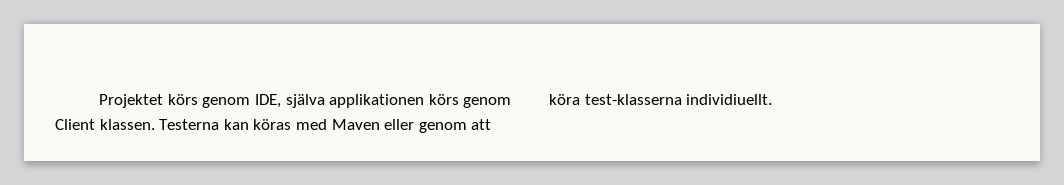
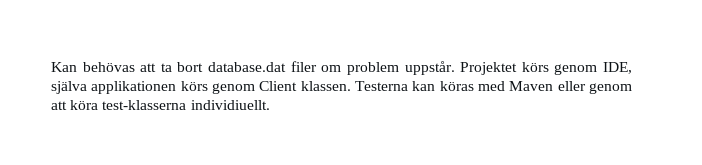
(99, 101) none -> [51,61,455,75] Kan behövas att ta bort database.dat filer om problem uppstår.

